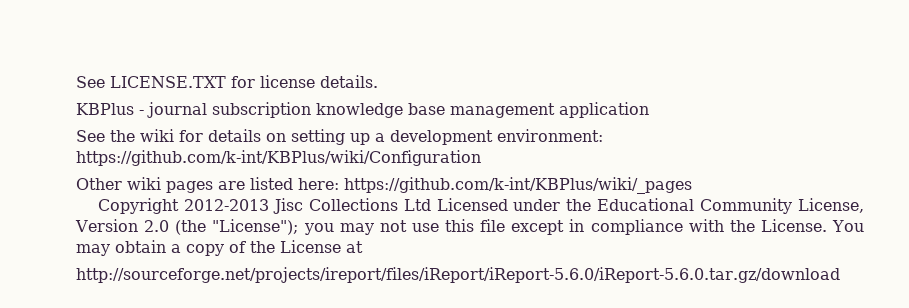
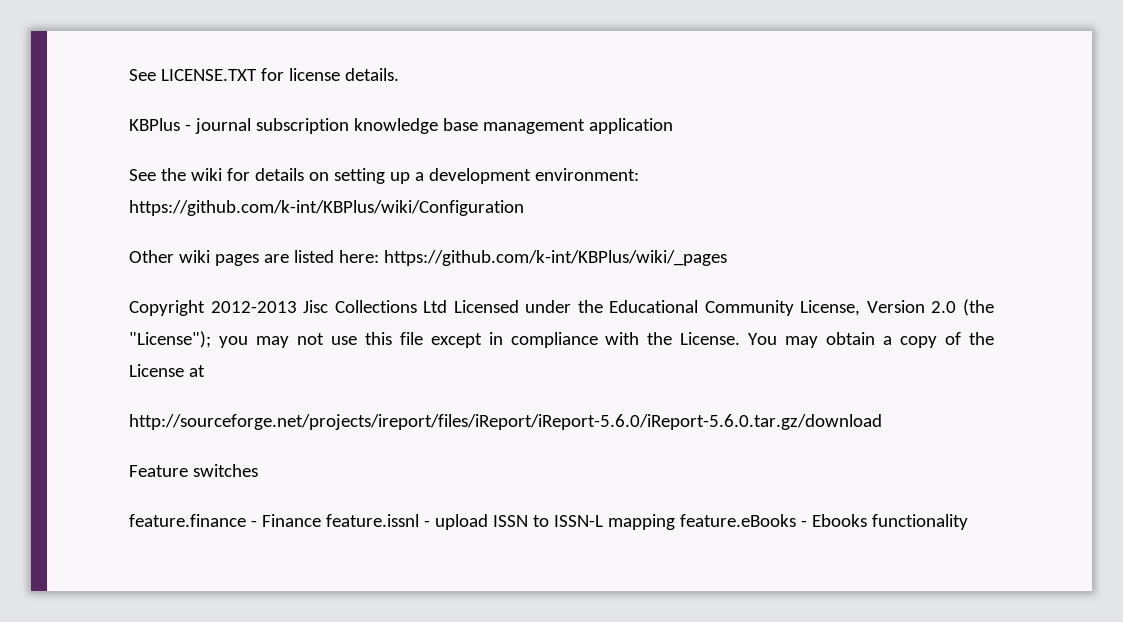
(840, 275) none -> [129,464,258,477] [129,514,968,530] // Feature switches // feature.finance - Finance feature.issnl - upload ISSN to ISSN-L mapping feature.eBooks - Ebooks functionality

